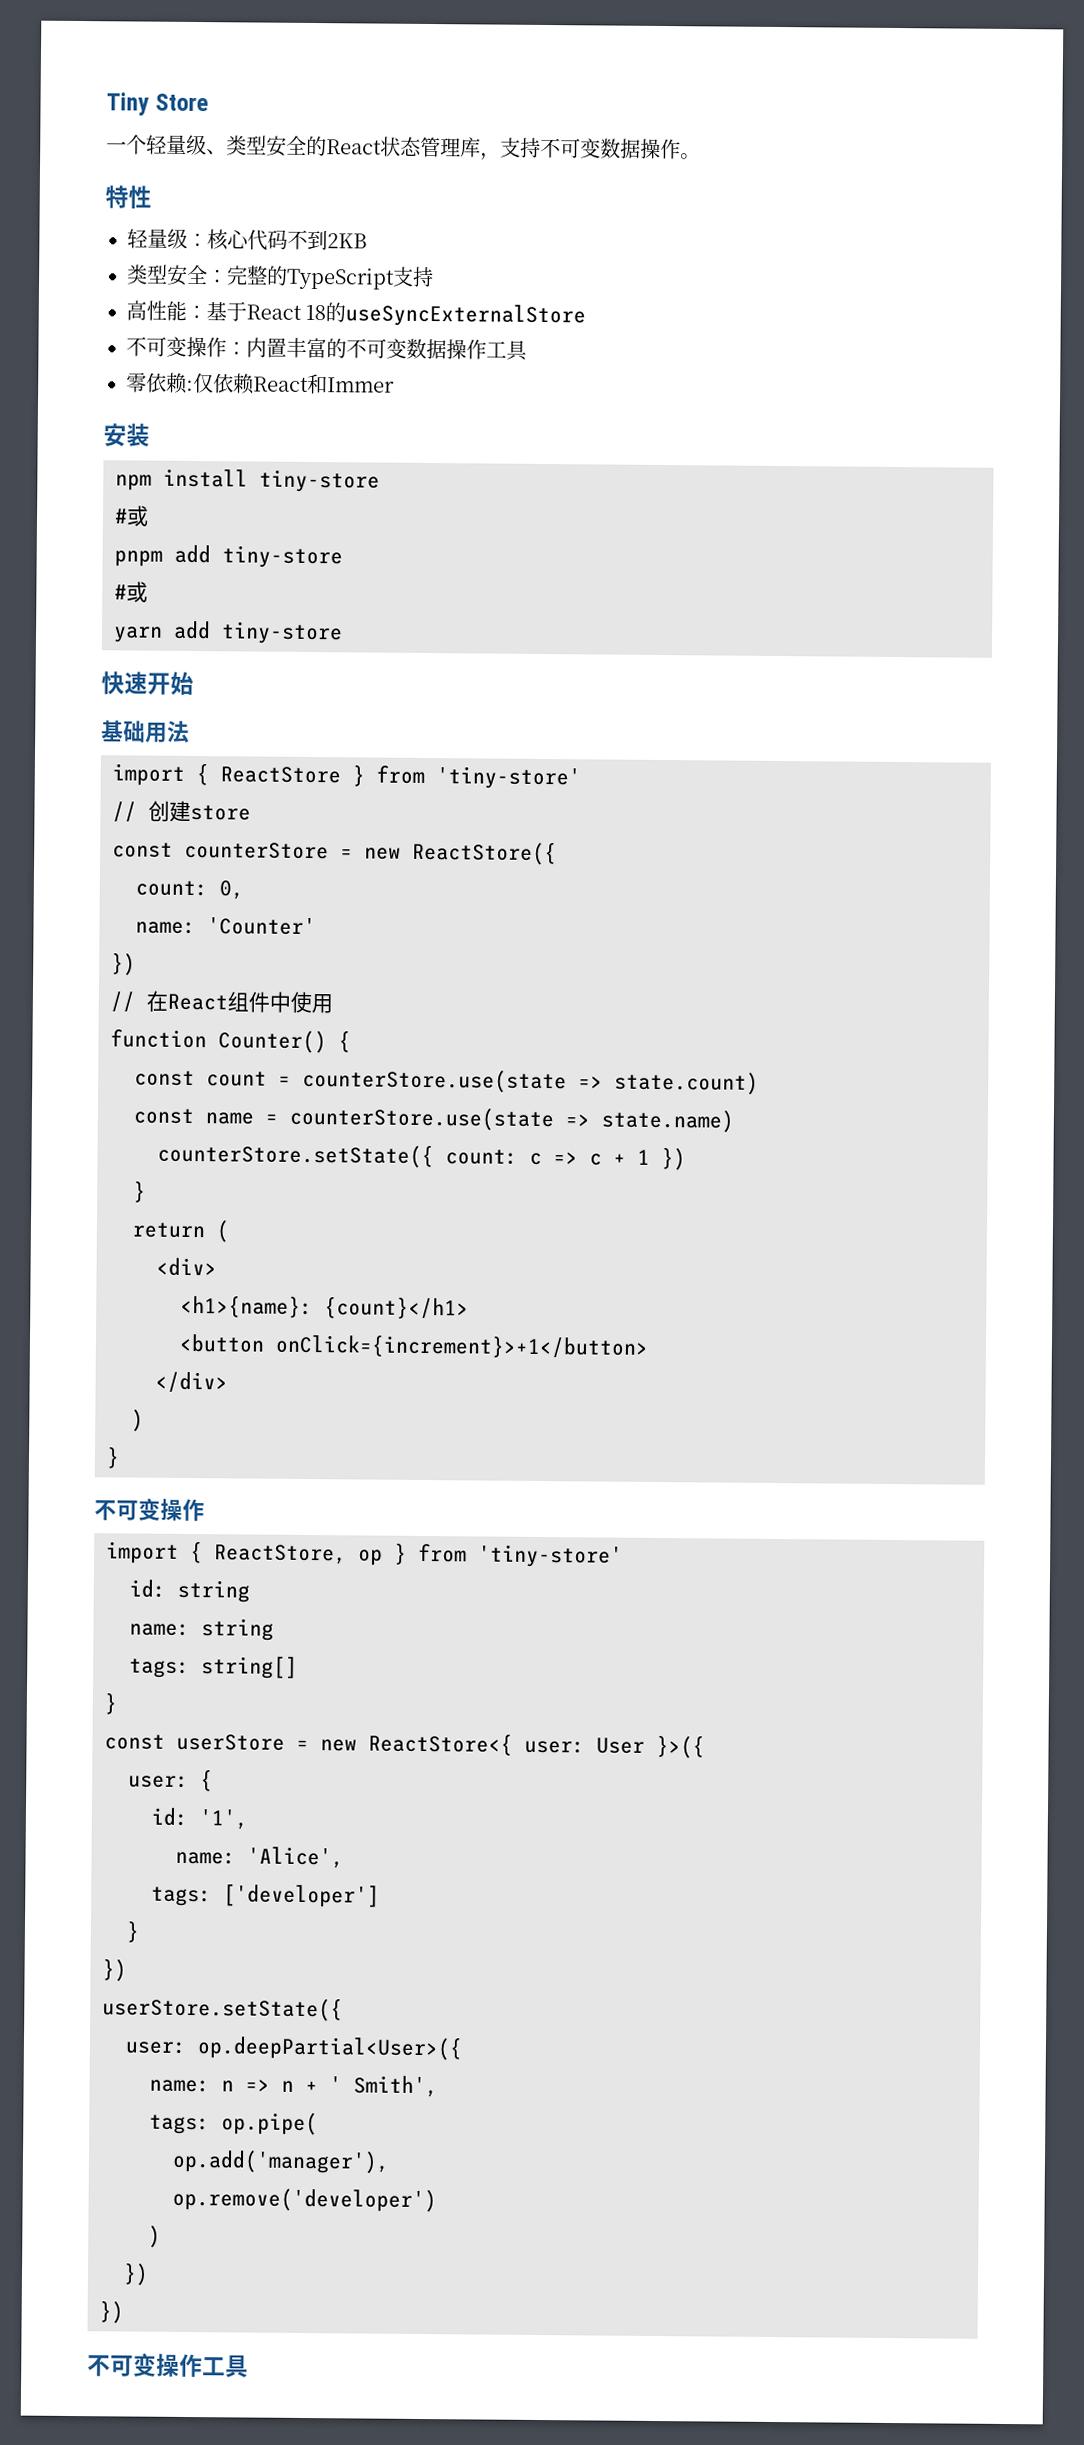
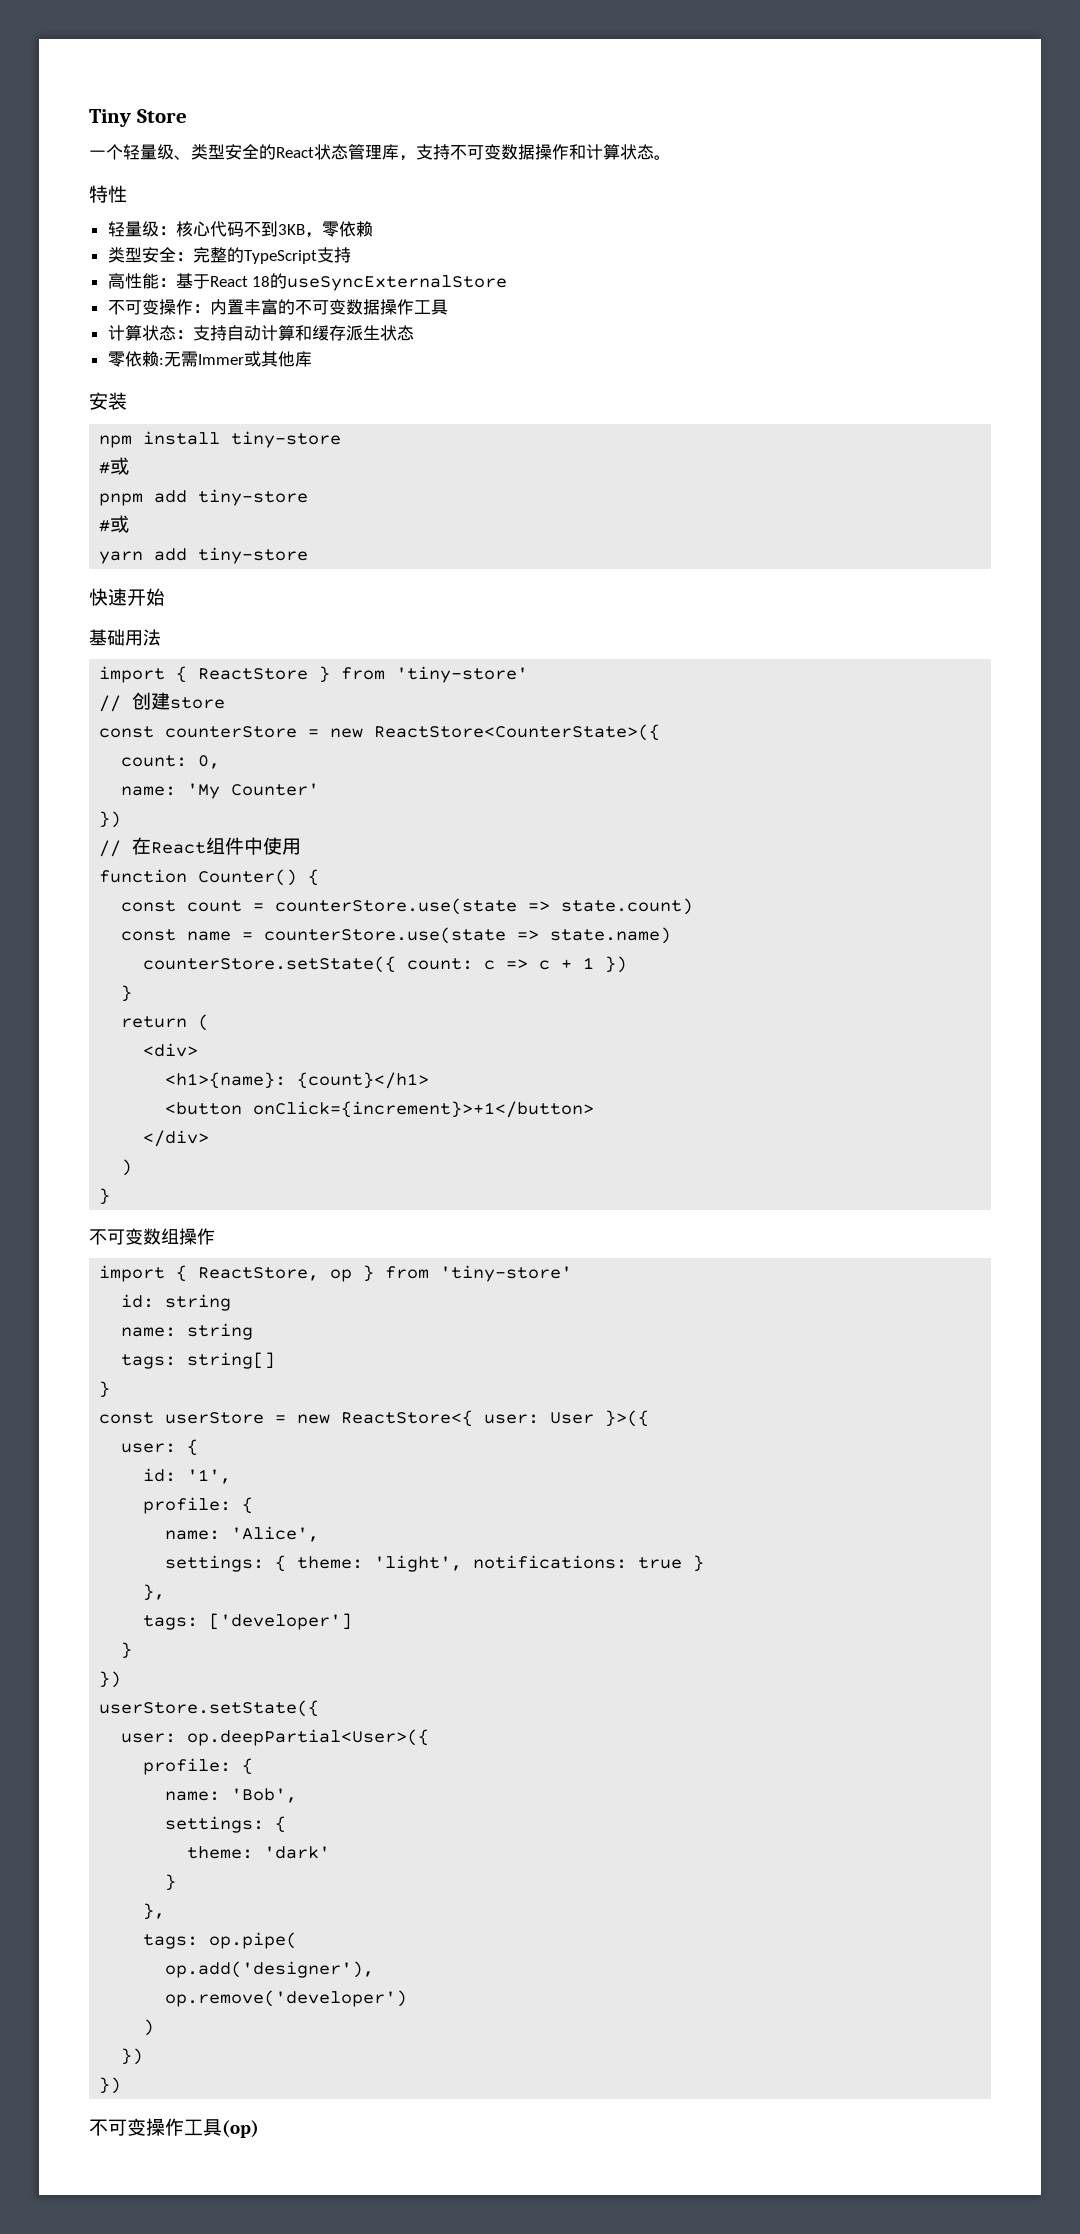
(681, 149) none -> [569,144,654,160] 和计算状态
[327,233,367,249] 2KB -> [277,221,373,238] 3KB，零依赖
(528, 350) none -> [107,325,414,341] // 计算状态：支持自动计算和缓存派生状态
[193,372,328,395] 仅依赖React和 -> [163,351,198,367] 无需
(395, 385) none -> [243,351,312,367] 或其他库
[412,840,557,866] ReactStore({ -> [374,724,661,741] ReactStore<CounterState>({
[207,917,316,936] 'Counter' -> [187,783,320,799] 'My Counter'
(161, 1509) none -> [143,1228,179,1245] 数组
(248, 1819) none -> [143,1497,254,1514] // profile: {
(344, 1857) none -> [165,1555,705,1572] [143,1584,166,1601] // settings: { theme: 'light', notifications: true } // },
[149,2075,438,2098] // name: n => n + ' Smith', -> [143,1758,254,1775] [165,1788,298,1803] [165,1816,287,1833] [187,1846,331,1859] [165,1874,177,1891] [143,1903,166,1920] // profile: { // name: 'Bob', // settings: { // theme: 'dark' // } // },
[172,2149,390,2174] op.add('manager'), -> [165,1961,375,1978] op.add('designer'),
(249, 2366) none -> [222,2120,259,2138] (op)

